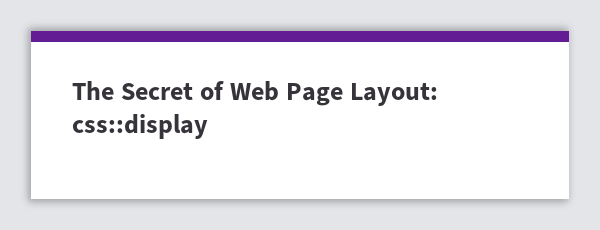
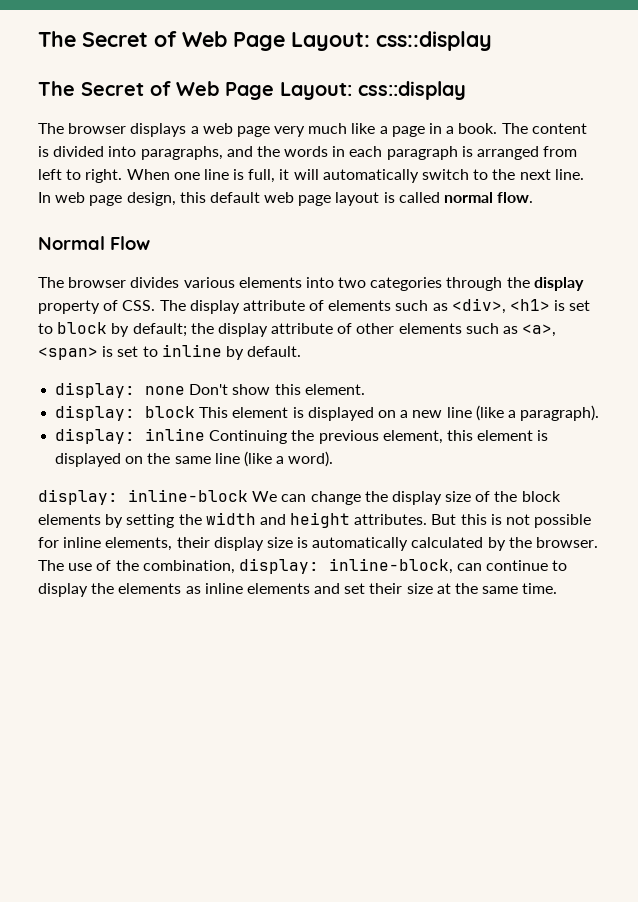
[72,81,439,106] [72,114,208,139] The Secret of Web Page Layout: css::display -> [38,31,492,51] [38,81,466,100] [38,123,587,137] [38,146,578,160] [38,169,584,183] [38,192,534,206] [38,236,150,250] [38,277,584,291] [38,298,591,314] [38,322,557,337] [38,344,302,360] [55,382,365,398] [55,405,600,421] [55,428,549,444] [55,451,334,467] [38,489,561,505] [38,512,592,528] [38,537,599,551] [38,558,568,574] [38,583,558,597] The Secret of Web Page Layout: css::display // The Secret of Web Page Layout: css::display // The browser displays a web page very much like a page in a book. The content is divided into paragraphs, and the words in each paragraph is arranged from left to right. When one line is full, it will automatically switch to the next line. In web page design, this default web page layout is called normal flow. // Normal Flow // The browser divides various elements into two categories through the display property of CSS. The display attribute of elements such as <div>, <h1> is set to block by default; the display attribute of other elements such as <a>, <span> is set to inline by default. // display: none Don't show this element. // display: block This element is displayed on a new line (like a paragraph). // display: inline Continuing the previous element, this element is displayed on the same line (like a word). // display: inline-block We can change the display size of the block elements by setting the width and height attributes. But this is not possible for inline elements, their display size is automatically calculated by the browser. The use of the combination, display: inline-block, can continue to display the elements as inline elements and set their size at the same time.

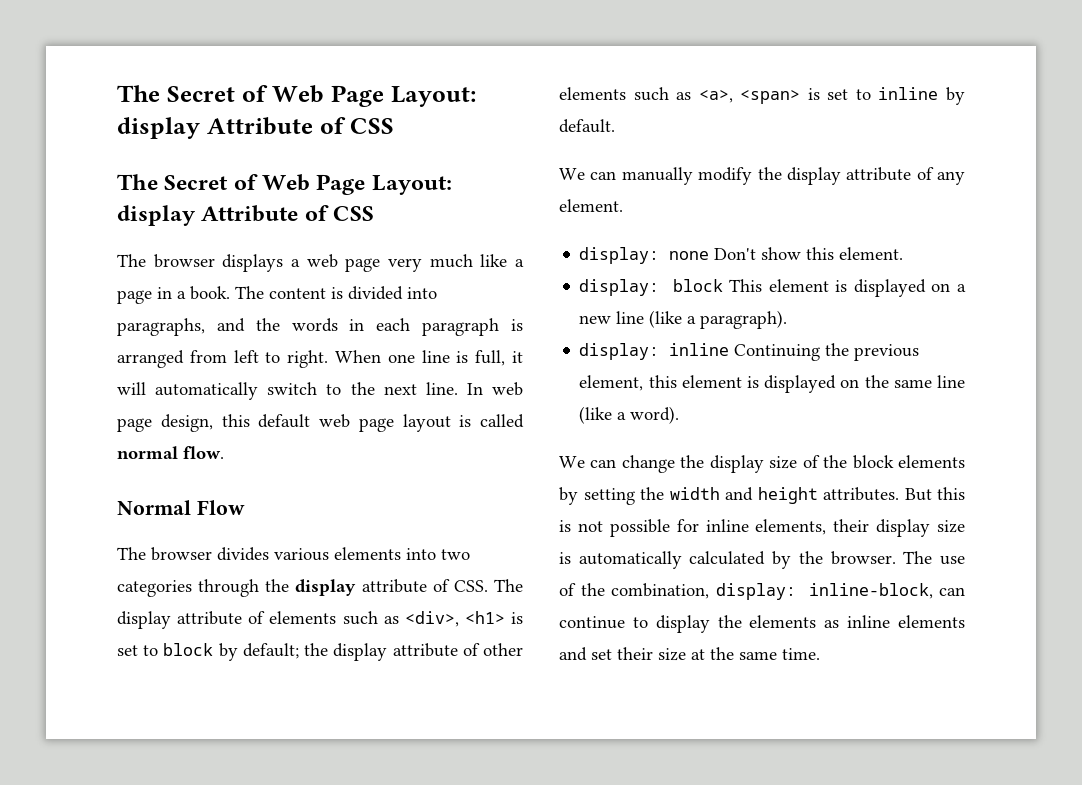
[38,31,492,51] [38,81,466,100] The Secret of Web Page Layout: css::display // The Secret of Web Page Layout: css::display -> [117,85,476,107] [117,117,395,139] [117,174,452,195] [117,205,375,226] The Secret of Web Page Layout: display Attribute of CSS // The Secret of Web Page Layout: display Attribute of CSS
[38,300,100,314] property -> [361,579,427,593] attribute
(302, 351) none -> [559,167,965,185] [559,199,623,212] // We can manually modify the display attribute of any element.
[38,489,248,505] display: inline-block -> (680, 415) none

